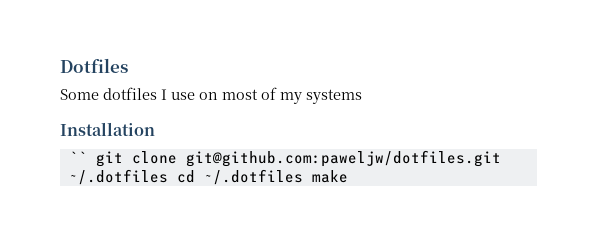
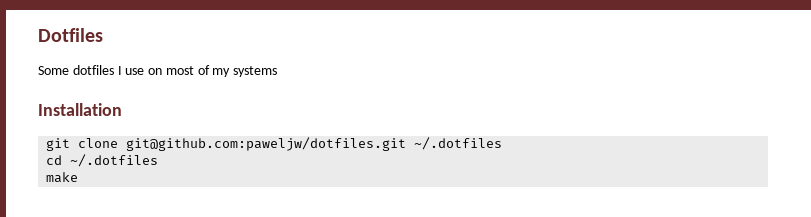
[68,151,87,163] `` -> (122, 109) none
(168, 177) none -> (503, 143) //
(303, 177) none -> (159, 160) //

